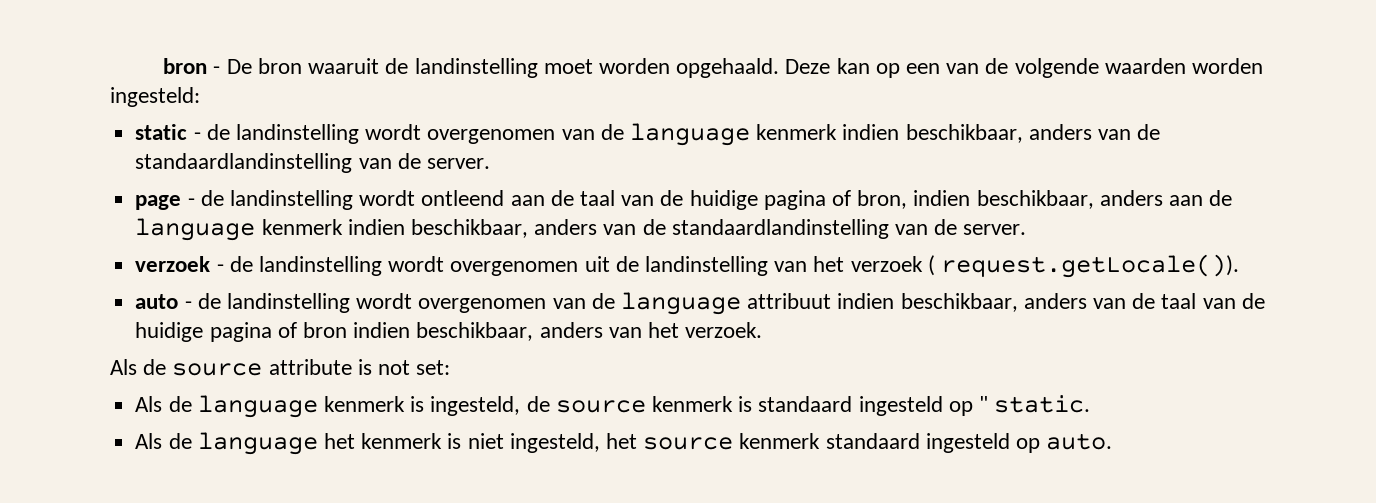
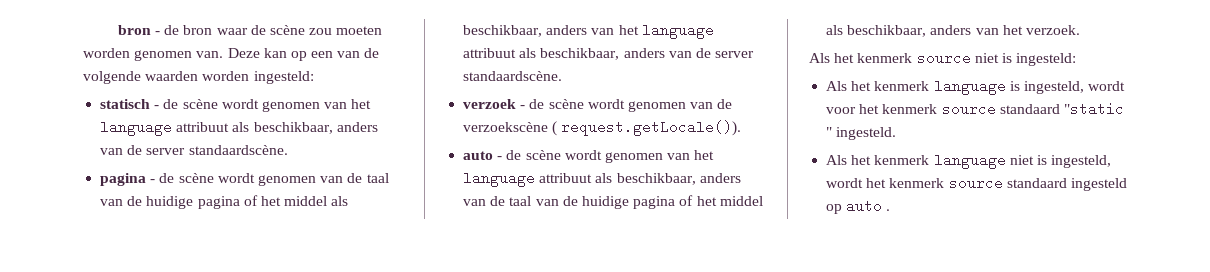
[226,58,780,78] De bron waaruit de landinstelling moet worden opgehaald. -> [164,25,383,35] [83,48,224,61] de bron waar de scène zou moeten worden genomen van.
[135,123,1161,146] [135,153,490,173] [135,190,1233,210] [135,218,1027,241] [135,256,923,276] static - de landinstelling wordt overgenomen van de language kenmerk indien beschikbaar, anders van de standaardlandinstelling van de server. // page - de landinstelling wordt ontleend aan de taal van de huidige pagina of bron, indien beschikbaar, anders aan de language kenmerk indien beschikbaar, anders van de standaardlandinstelling van de server. // verzoek - de landinstelling wordt overgenomen uit de landinstelling van het verzoek -> [100,99,372,112] [100,120,378,136] [100,145,288,155] [100,173,389,186] [100,195,349,209] [463,23,714,39] [463,48,755,60] [463,71,563,81] [463,99,733,112] [463,122,549,132] statisch - de scène wordt genomen van het language attribuut als beschikbaar, anders van de server standaardscène. // pagina - de scène wordt genomen van de taal van de huidige pagina of het middel als beschikbaar, anders van het language attribuut als beschikbaar, anders van de server standaardscène. // verzoek - de scène wordt genomen van de verzoekscène
[226,292,895,315] landinstelling wordt overgenomen van de language attribuut indien -> [525,150,715,163] [463,171,613,187] scène wordt genomen van het language attribuut als
[302,322,411,338] bron indien -> [696,196,763,206] [826,25,844,35] het middel als
[143,359,451,376] [135,395,1091,418] [135,432,1113,455] de source attribute is not set: // Als de language kenmerk is ingesteld, de source kenmerk is standaard ingesteld op " static. // Als de language het kenmerk is niet ingesteld, het source kenmerk standaard ingesteld op auto. -> [834,51,1077,66] [826,79,1126,95] [826,102,1124,116] [826,127,897,140] [826,153,1112,169] [826,176,1127,191] [826,199,891,214] het kenmerk source niet is ingesteld: // Als het kenmerk language is ingesteld, wordt voor het kenmerk source standaard "static " ingesteld. // Als het kenmerk language niet is ingesteld, wordt het kenmerk source standaard ingesteld op auto .

